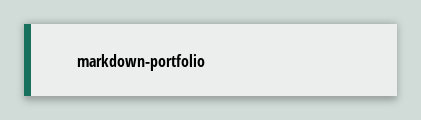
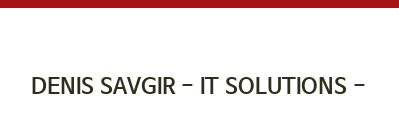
[77,54,205,71] markdown-portfolio -> [31,77,366,94] DENIS SAVGIR - IT SOLUTIONS -

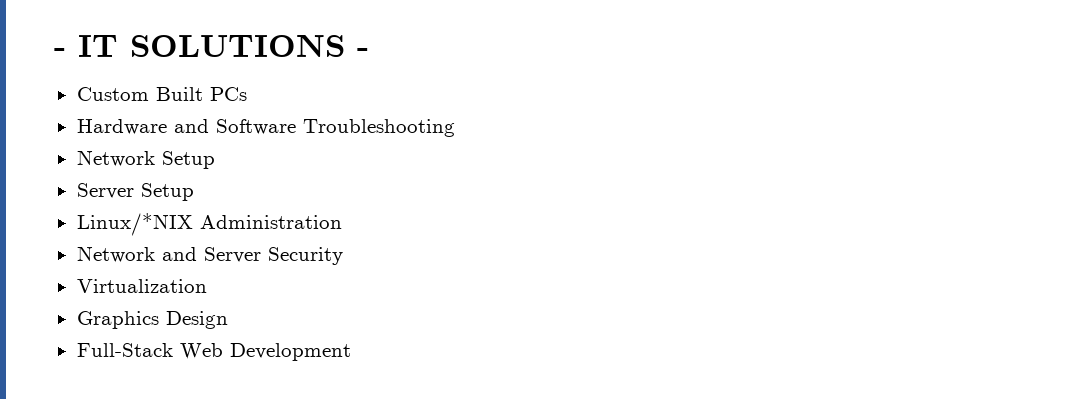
[31,77,176,94] DENIS SAVGIR -> (54, 52) none
(366, 88) none -> [76,87,247,101] [76,119,455,137] [76,150,215,169] [76,183,194,201] [76,213,342,236] [76,246,343,265] [76,279,207,293] [76,311,228,329] [76,343,351,361] // Custom Built PCs // Hardware and Software Troubleshooting // Network Setup // Server Setup // Linux/*NIX Administration // Network and Server Security // Virtualization // Graphics Design // Full-Stack Web Development

